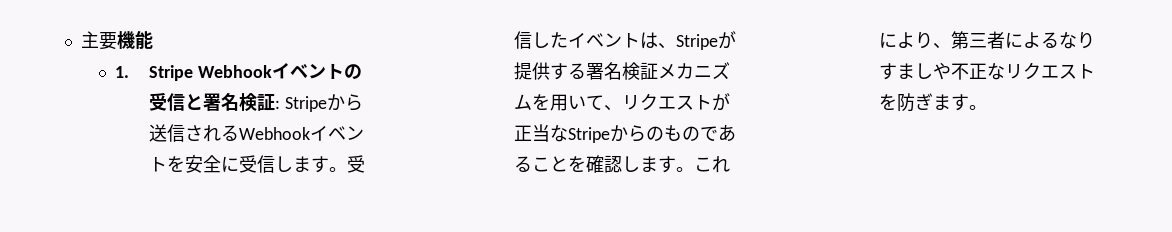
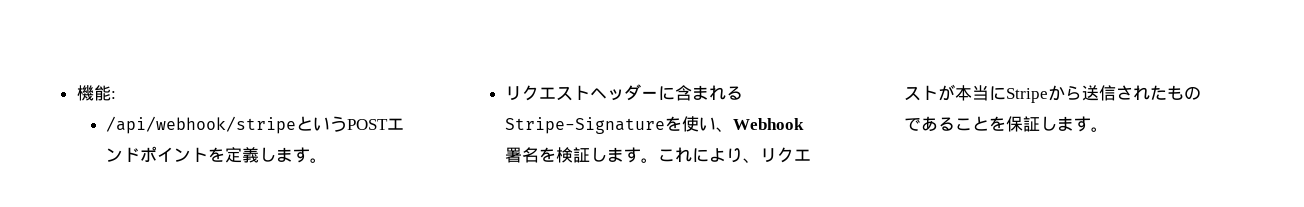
[80,31,117,50] 主要 -> (76, 93) none
[114,63,362,81] [148,92,363,112] [148,124,364,142] [148,155,365,173] [513,31,736,50] [513,62,730,80] [513,93,730,111] [513,124,736,143] [513,155,622,173] // 1. Stripe Webhookイベントの受信と署名検証: Stripeから送信されるWebhookイベントを安全に受信します。受信したイベントは、Stripeが提供する署名検証メカニズムを用いて、リクエストが正当なStripeからのものであることを確認 -> [110,91,116,99] [106,116,405,134] [106,146,328,163] [505,84,744,101] [505,116,805,134] [505,147,591,163] : // /api/webhook/stripeというPOSTエンドポイントを定義します。 // リクエストヘッダーに含まれるStripe-Signatureを使い、Webhook署名を検証
[950,31,1095,49] [878,62,1095,80] [878,93,933,112] 第三者によるなりすましや不正なリクエストを防ぎ -> [760,147,812,163] [904,84,1202,103] [904,116,1058,132] リクエストが本当にStripeから送信されたものであることを保証し

